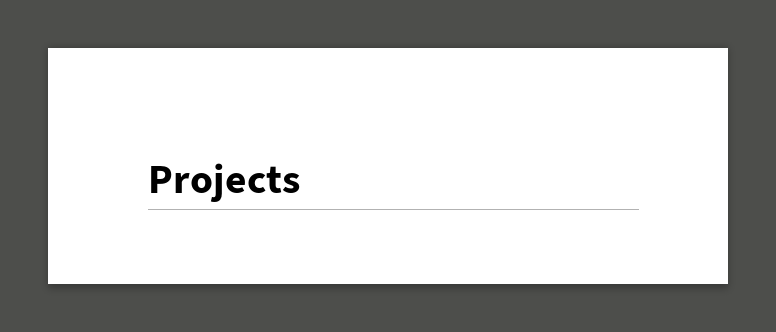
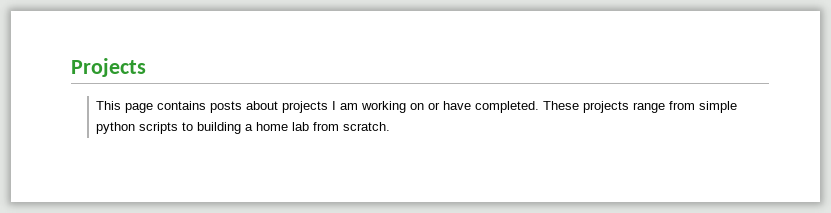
(300, 182) none -> [95,101,737,113] [95,122,390,134] // This page contains posts about projects I am working on or have completed. These projects range from simple python scripts to building a home lab from scratch.

